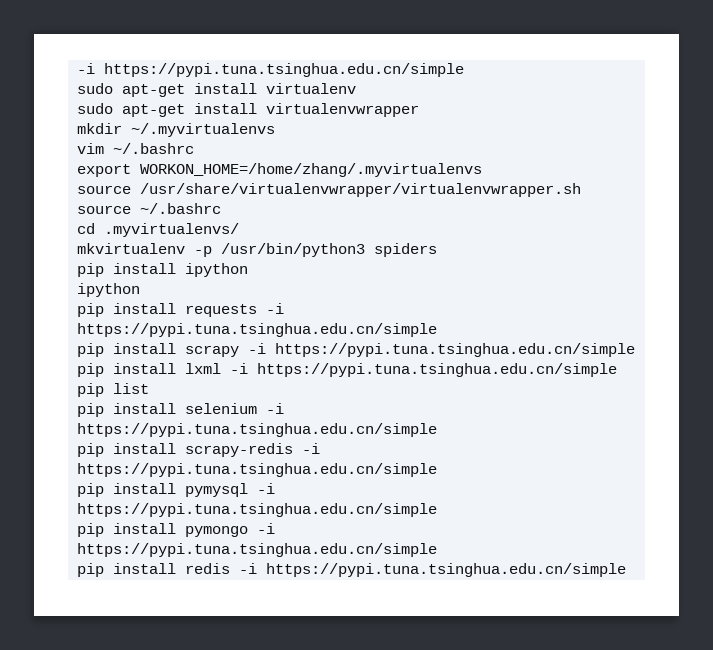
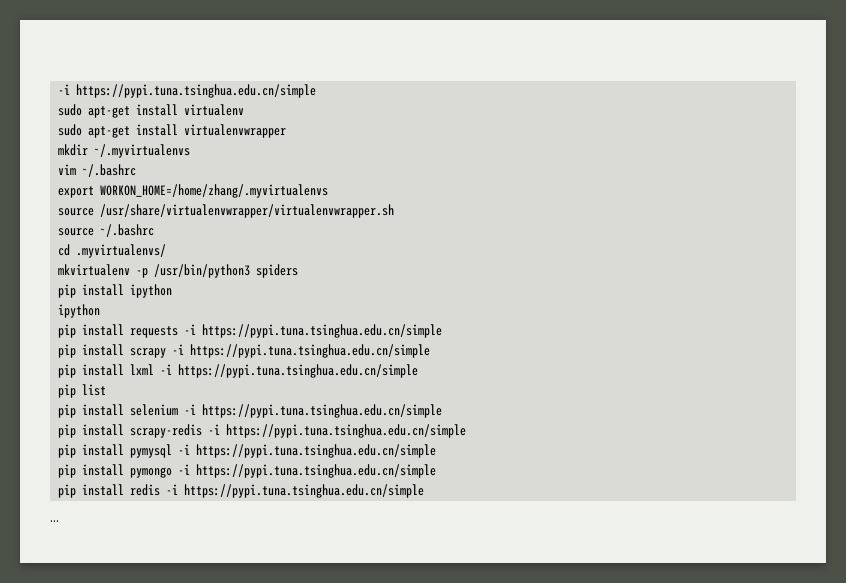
(627, 570) none -> [50,520,59,522] // ...

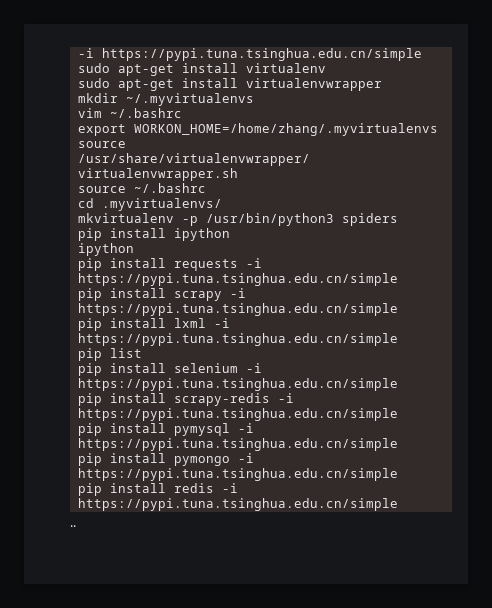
[50,520,59,522] ... -> [70,525,76,527] ..

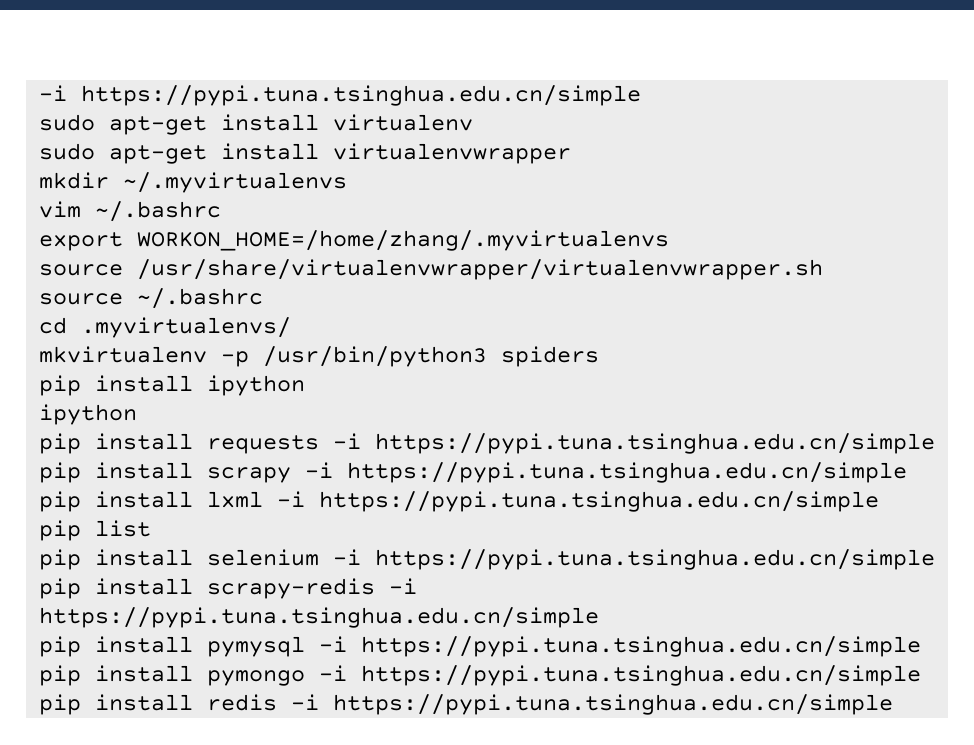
[70,525,76,527] // .. -> (893, 704) none

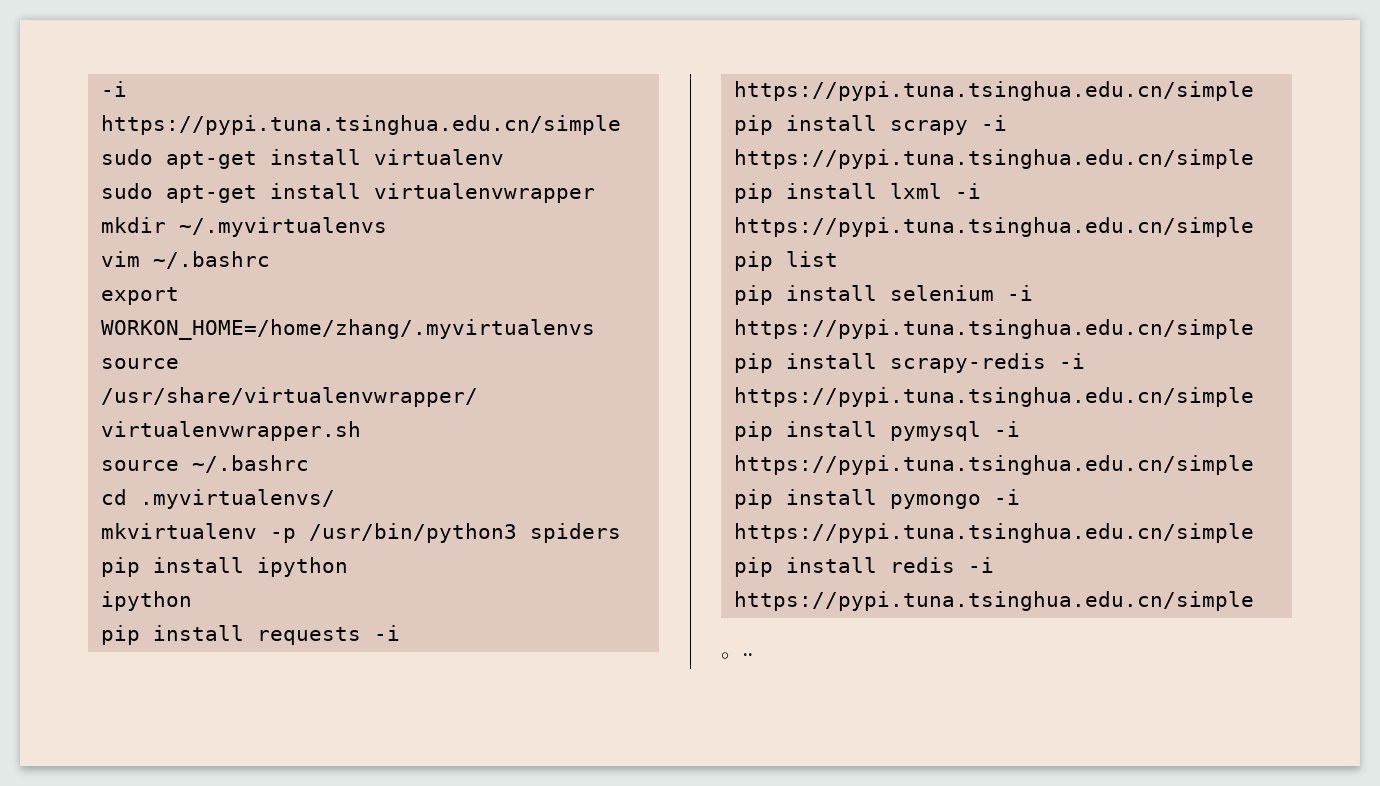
(893, 704) none -> [721,652,753,659] // 。..

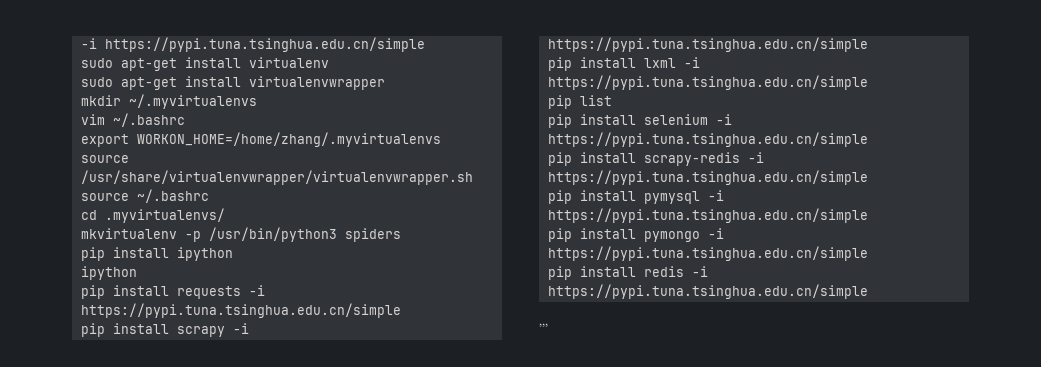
[721,652,753,659] 。.. -> [539,323,548,327] ,,,

